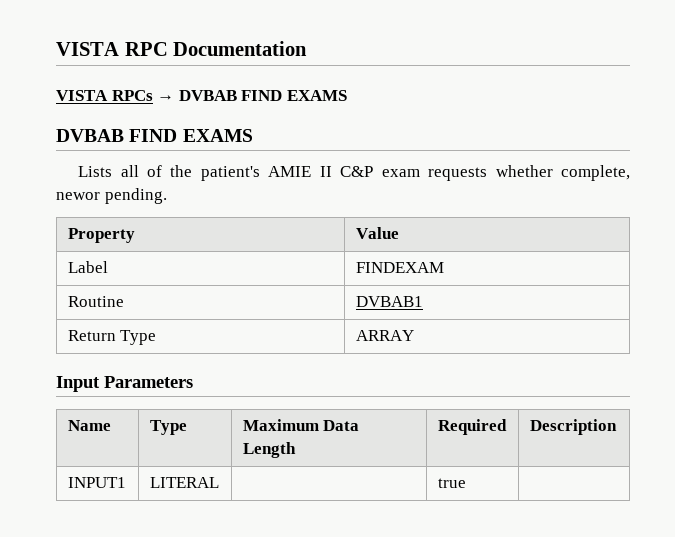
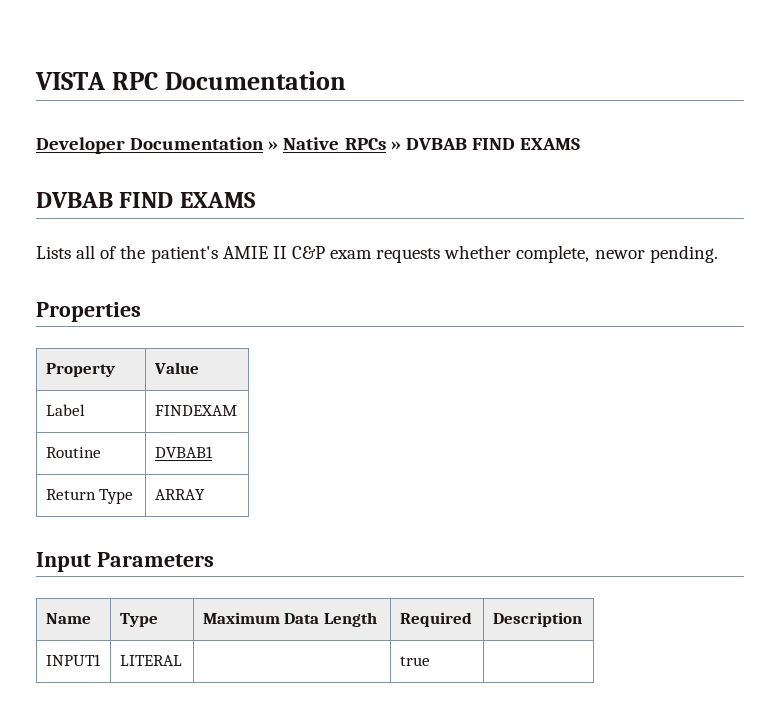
[56,90,175,101] VISTA RPCs → -> [36,137,401,154] Developer Documentation » Native RPCs »
(167, 196) none -> [36,302,141,322] // Properties

